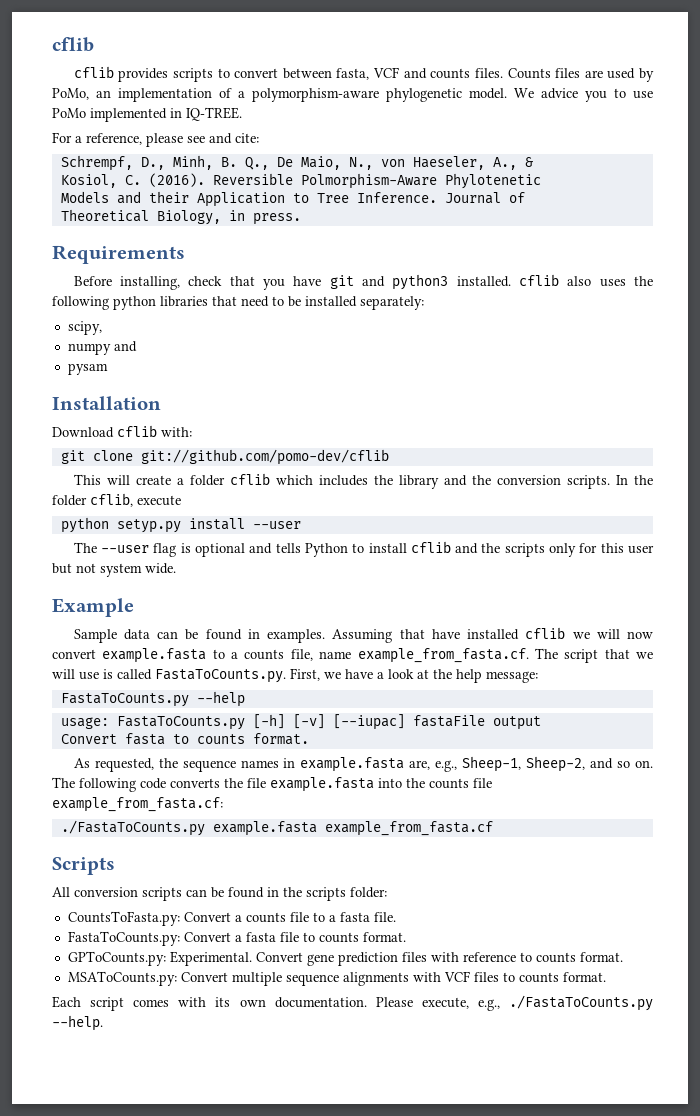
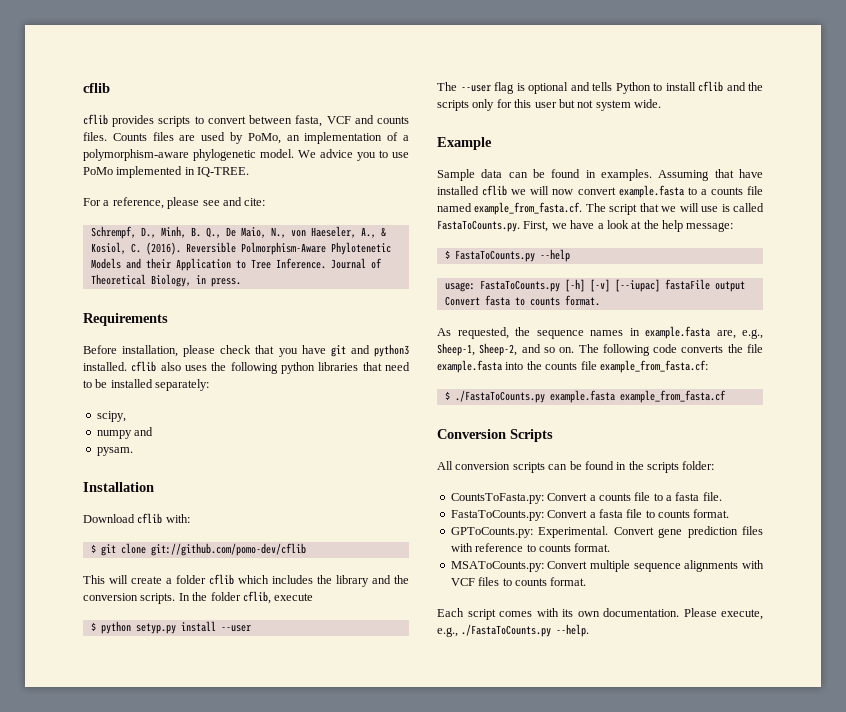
[120,276,181,290] installing, -> [122,345,216,357] installation, please
[67,363,108,375] pysam -> [96,447,133,456] pysam.
(192, 432) none -> [90,544,96,553] $
(181, 500) none -> [90,622,96,631] $
[290,649,352,661] file, name -> [747,186,763,195] [437,203,472,212] file named
(538, 677) none -> [444,250,450,259] $
(223, 804) none -> [444,391,450,400] $
(493, 828) none -> [437,429,506,439] Conversion

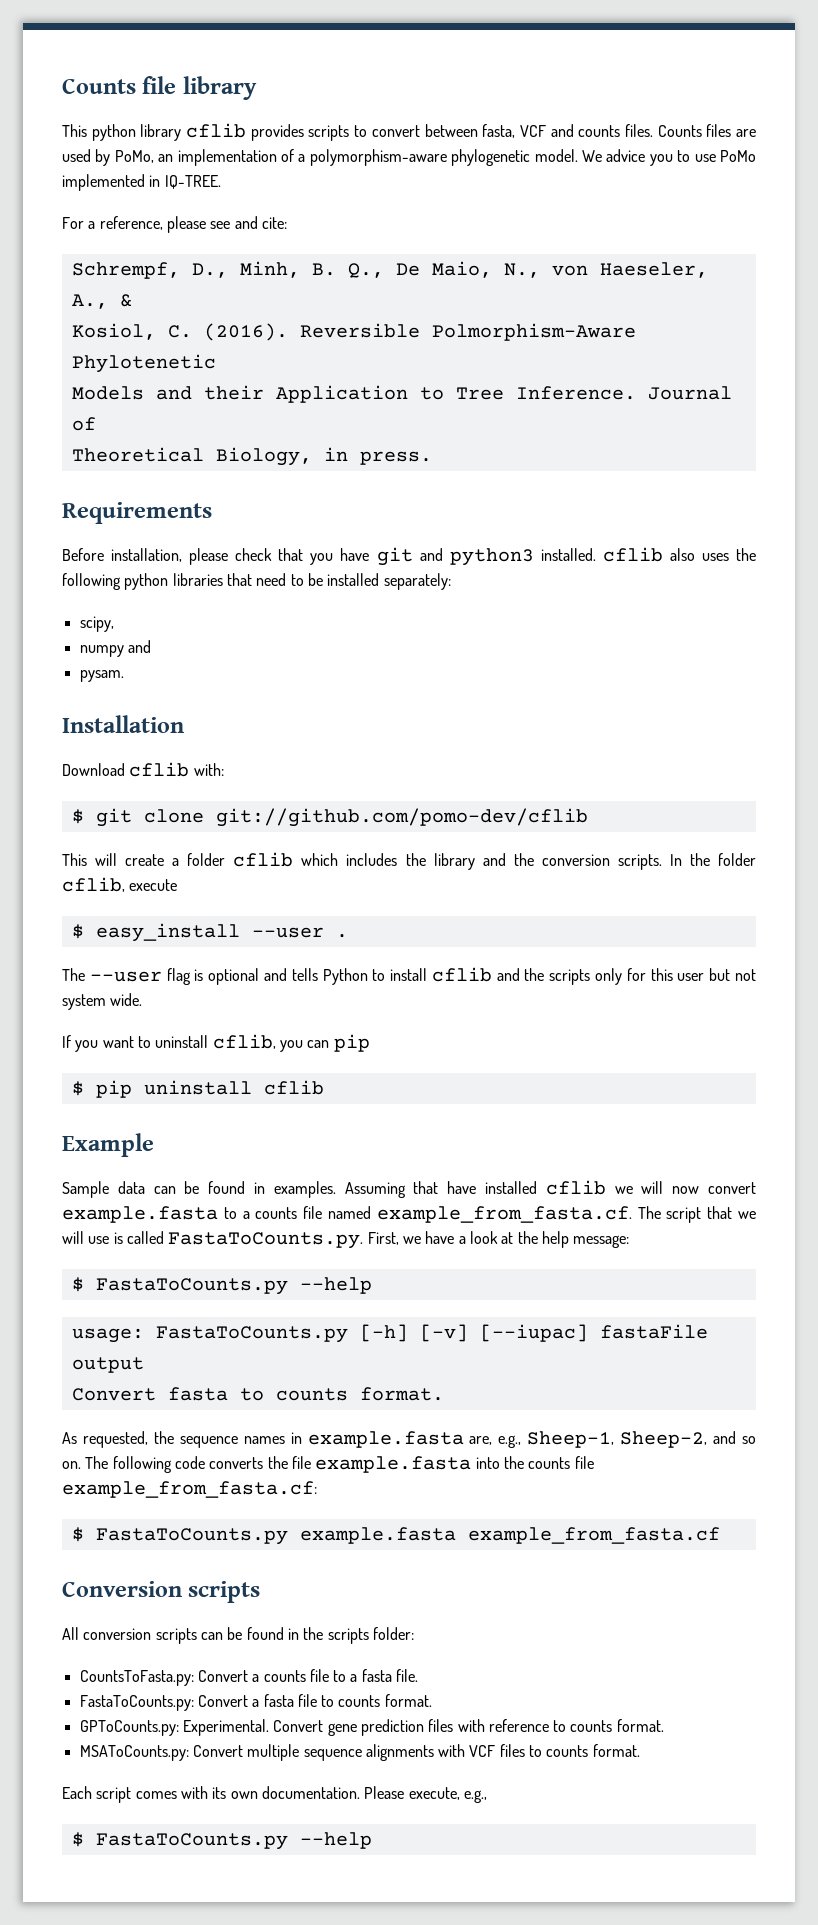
[83,83,110,93] cflib // -> [62,76,257,100] [62,124,182,141] Counts file library // This python library
[100,621,251,634] python setyp.py install --user -> [95,923,348,942] easy_install --user .
(661, 103) none -> [62,1034,370,1052] [71,1080,324,1098] // If you want to uninstall cflib, you can pip // $ pip uninstall cflib
[454,390,545,403] ./FastaToCounts.py -> [95,1528,288,1545] FastaToCounts.py
[510,429,553,442] Scripts -> [188,1581,261,1603] scripts
[461,624,590,637] ./FastaToCounts.py --help. -> [71,1832,372,1850] // $ FastaToCounts.py --help

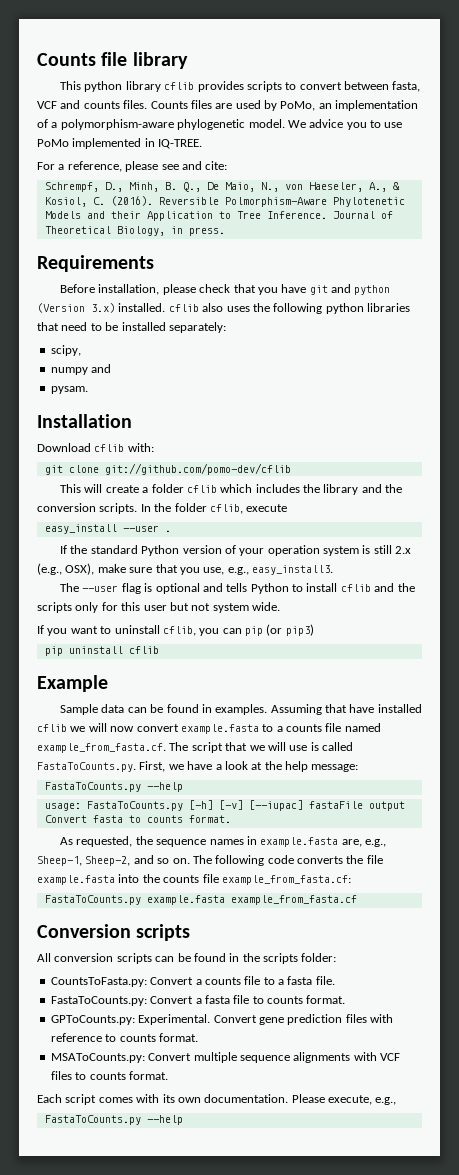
[449,548,534,566] python3 -> [354,285,391,295] [37,303,115,313] python (Version 3.x)
[71,809,84,824] $ -> (154, 447) none
[71,924,84,939] $ -> (288, 508) none
(348, 936) none -> [60,545,412,556] [37,563,333,575] // If the standard Python version of your operation system is still 2.x (e.g., OSX), make sure that you use, e.g., easy_install3.
[71,1081,84,1096] // $ -> [266,624,314,636] (or pip3) //
[71,1277,84,1292] $ -> (359, 768) none
[71,1527,84,1542] $ -> (351, 880) none
[71,1832,84,1847] $ -> (397, 1101) none

